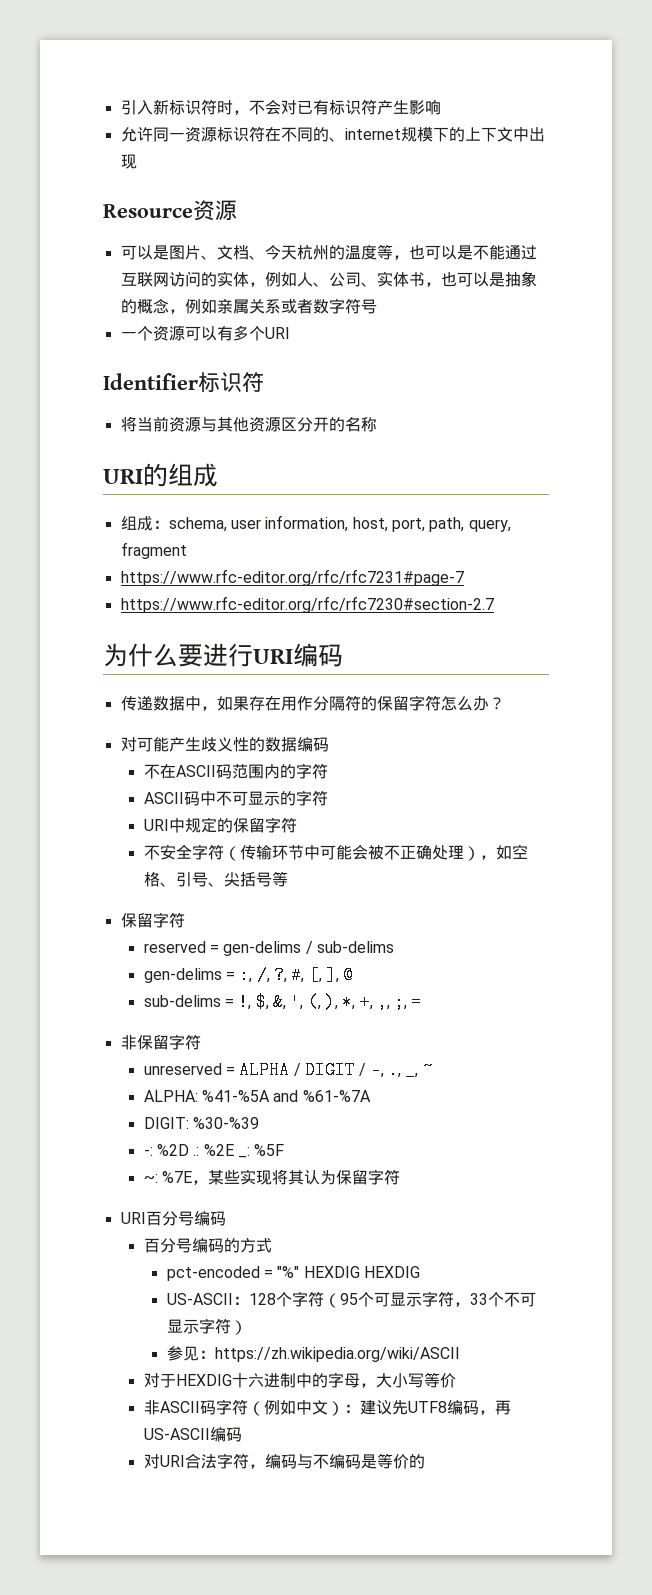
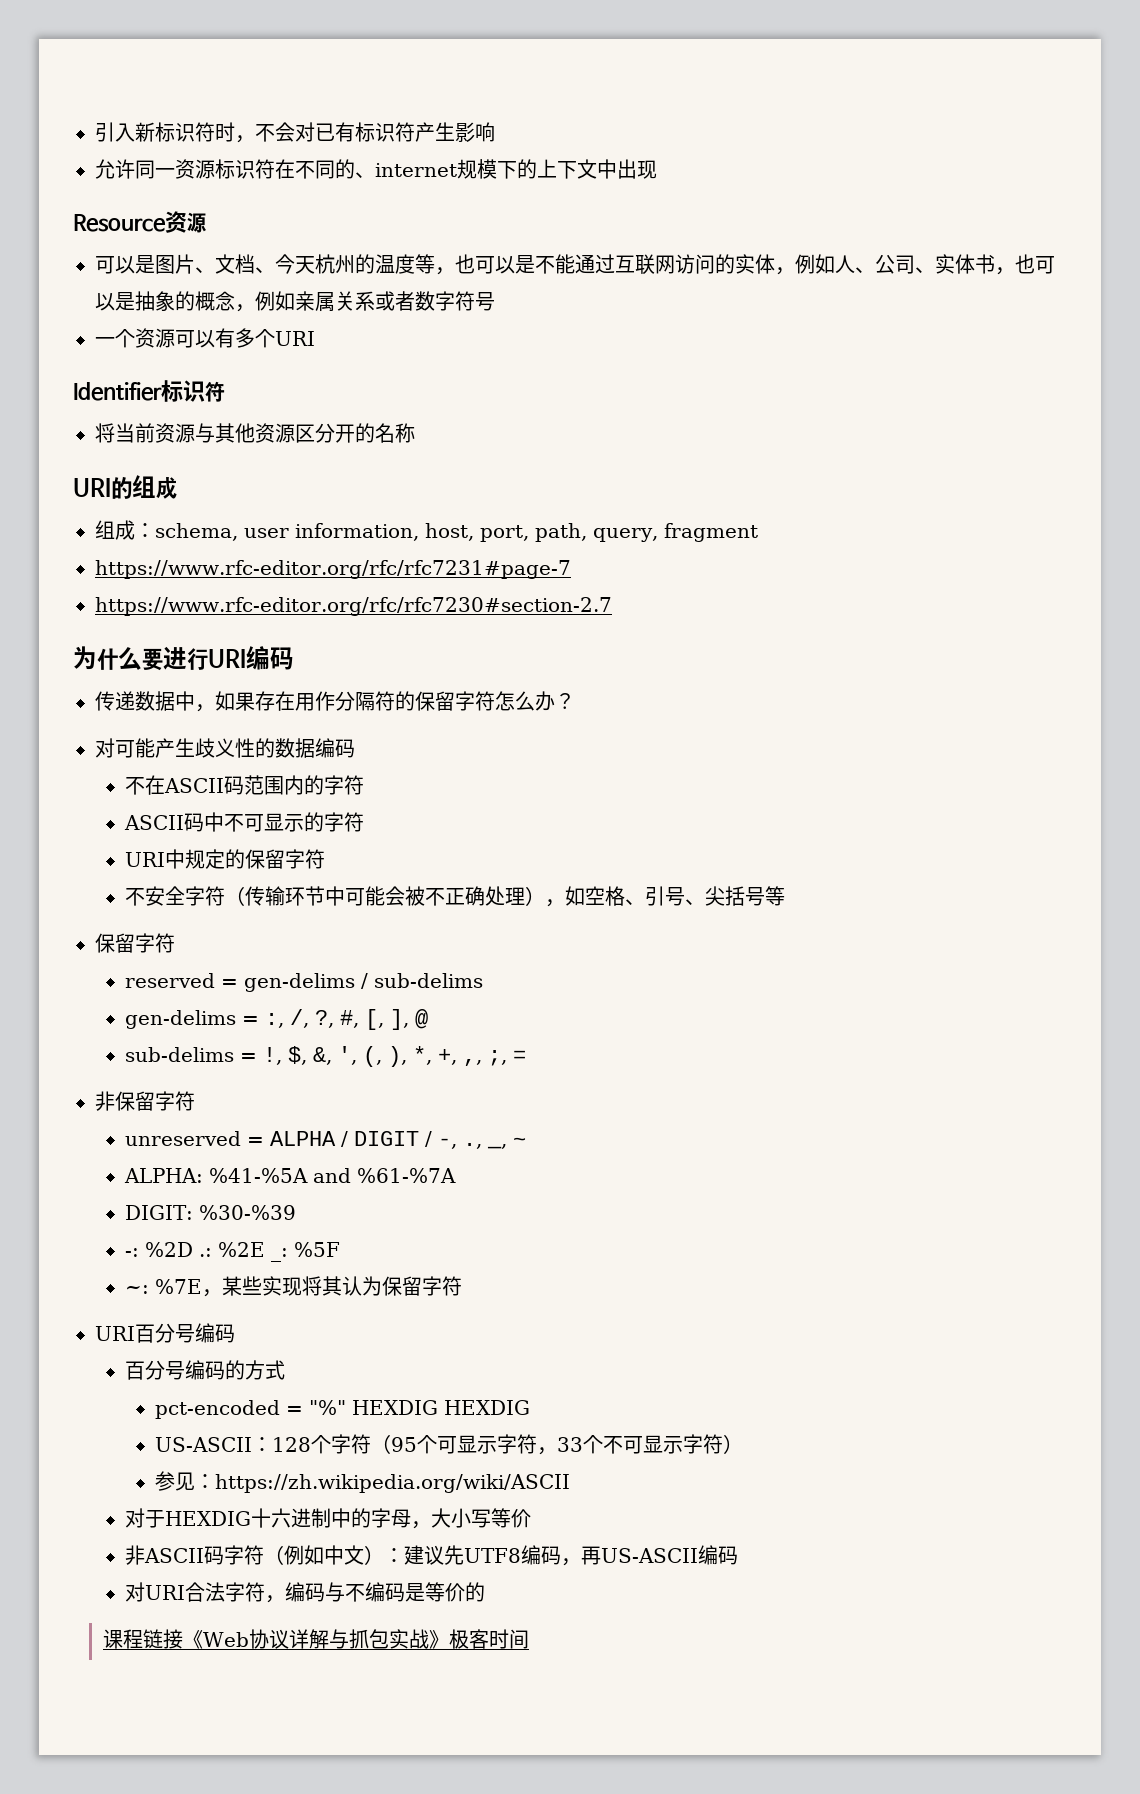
(425, 1461) none -> [102,1629,529,1649] // 课程链接《Web协议详解与抓包实战》极客时间

